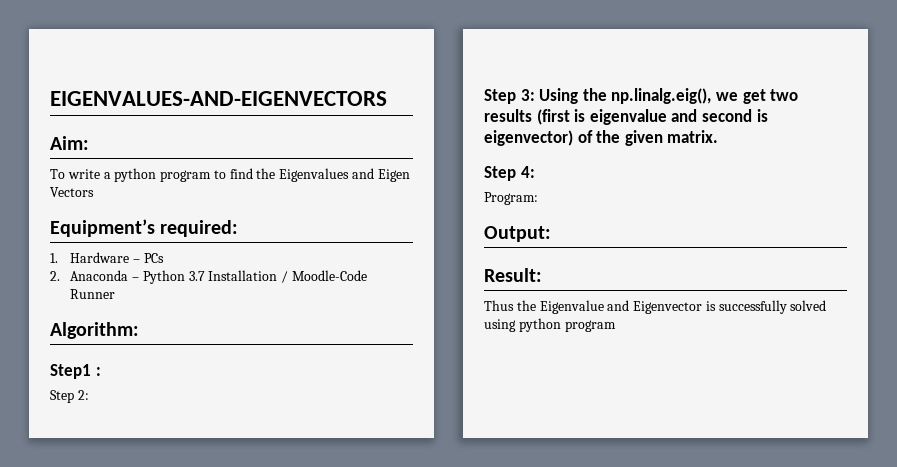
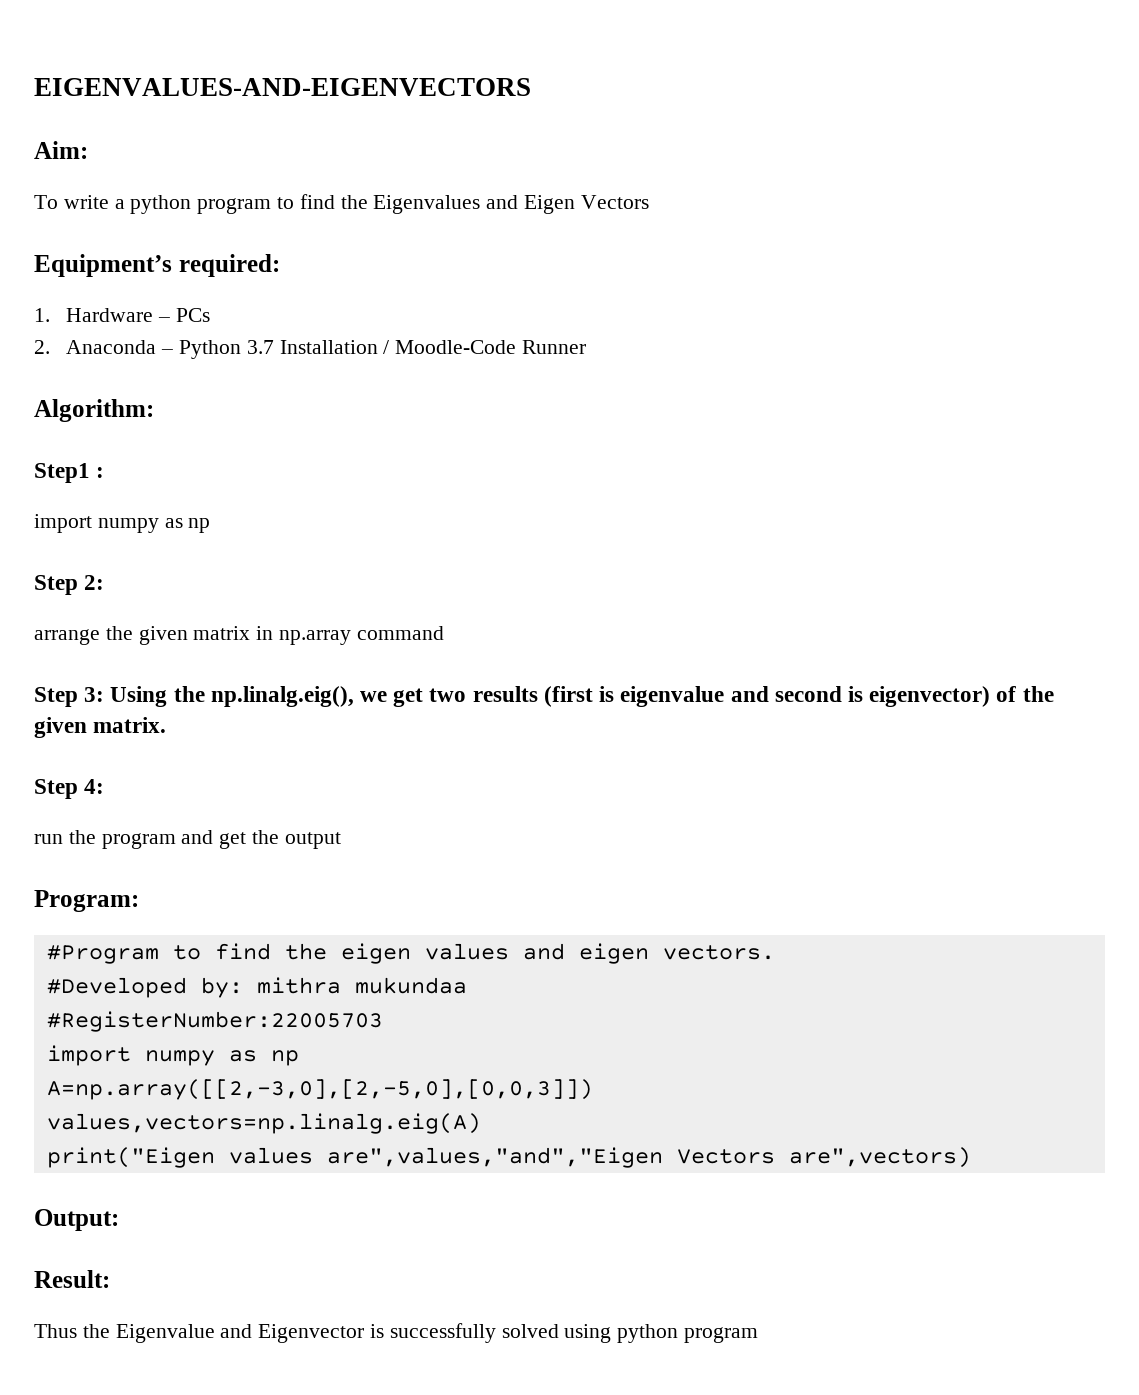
[50,390,89,403] Step 2: -> [34,514,211,533] [34,575,105,595] [34,626,444,645] import numpy as np // Step 2: // arrange the given matrix in np.array command
[484,192,538,205] Program: -> [34,830,341,849] [34,890,139,912] [46,943,775,964] [46,977,467,998] [46,1011,383,1032] [46,1045,299,1066] [46,1079,593,1100] [46,1113,481,1134] [46,1147,971,1168] run the program and get the output // Program: // #Program to find the eigen values and eigen vectors. // #Developed by: mithra mukundaa // #RegisterNumber:22005703 // import numpy as np // A=np.array([[2,-3,0],[2,-5,0],[0,0,3]]) // values,vectors=np.linalg.eig(A) // print("Eigen values are",values,"and","Eigen Vectors are",vectors)

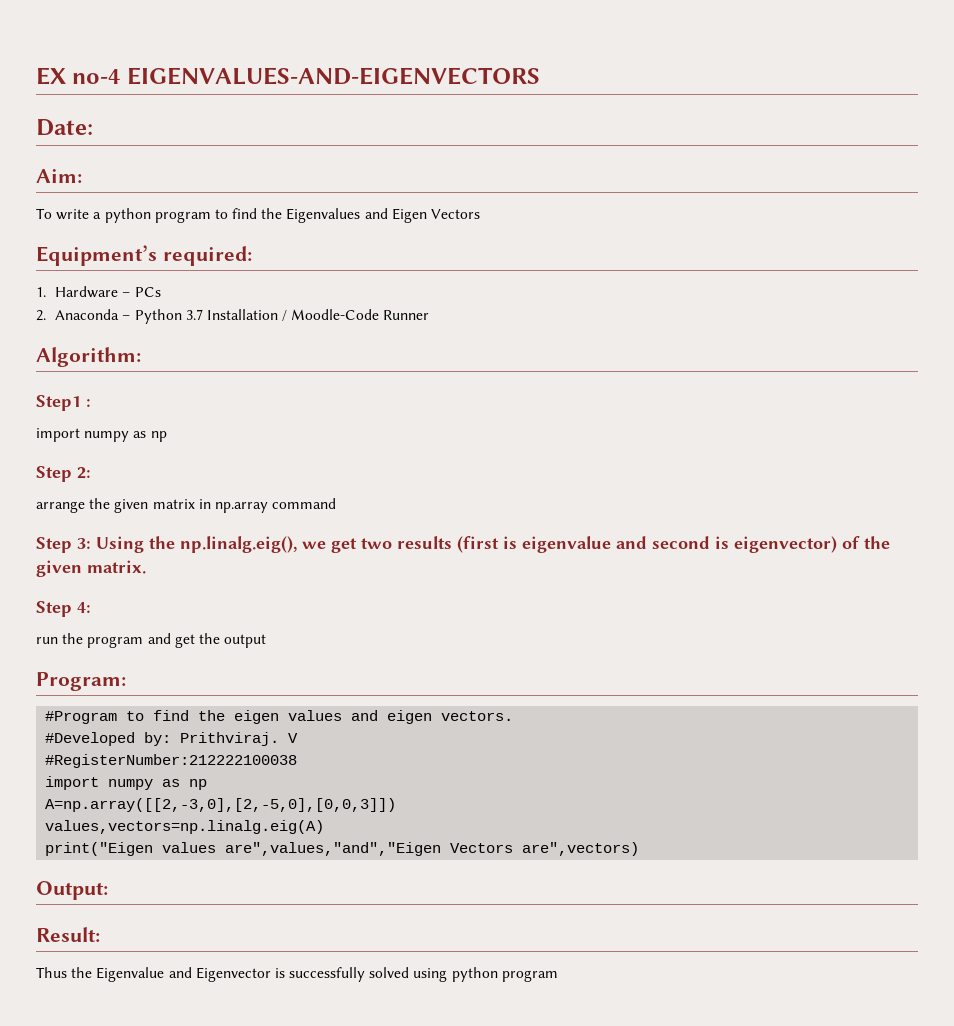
(34, 87) none -> [36,67,121,85] EX no-4
(531, 87) none -> [36,119,93,136] // Date:
[256,977,467,994] [46,1011,383,1032] mithra mukundaa // #RegisterNumber:22005703 -> [180,732,299,746] [45,754,298,768] Prithviraj. V // #RegisterNumber:212222100038

